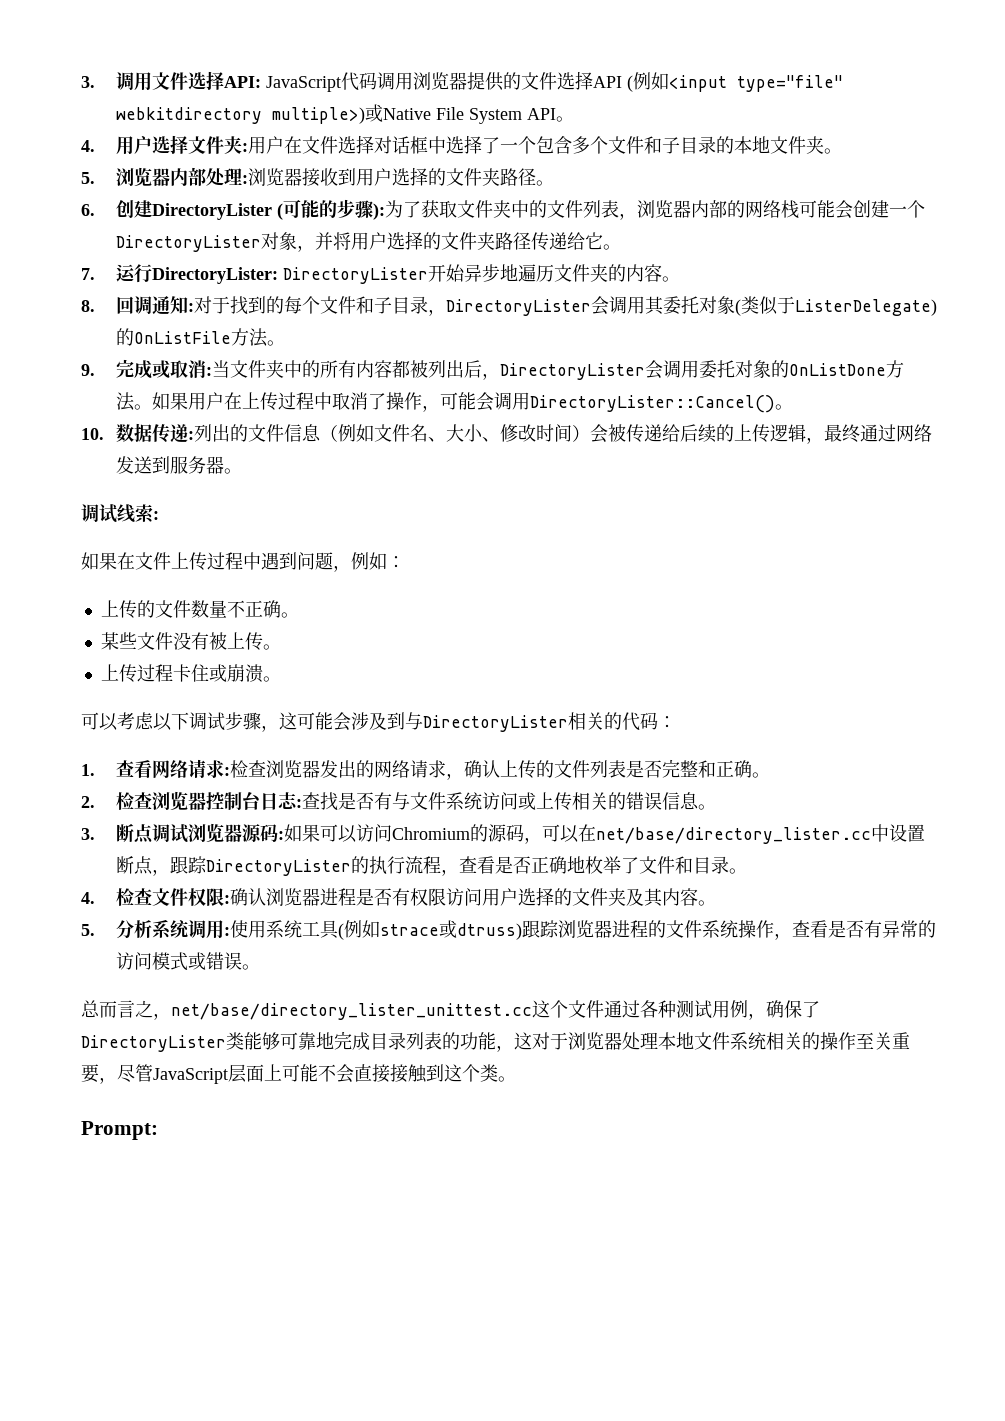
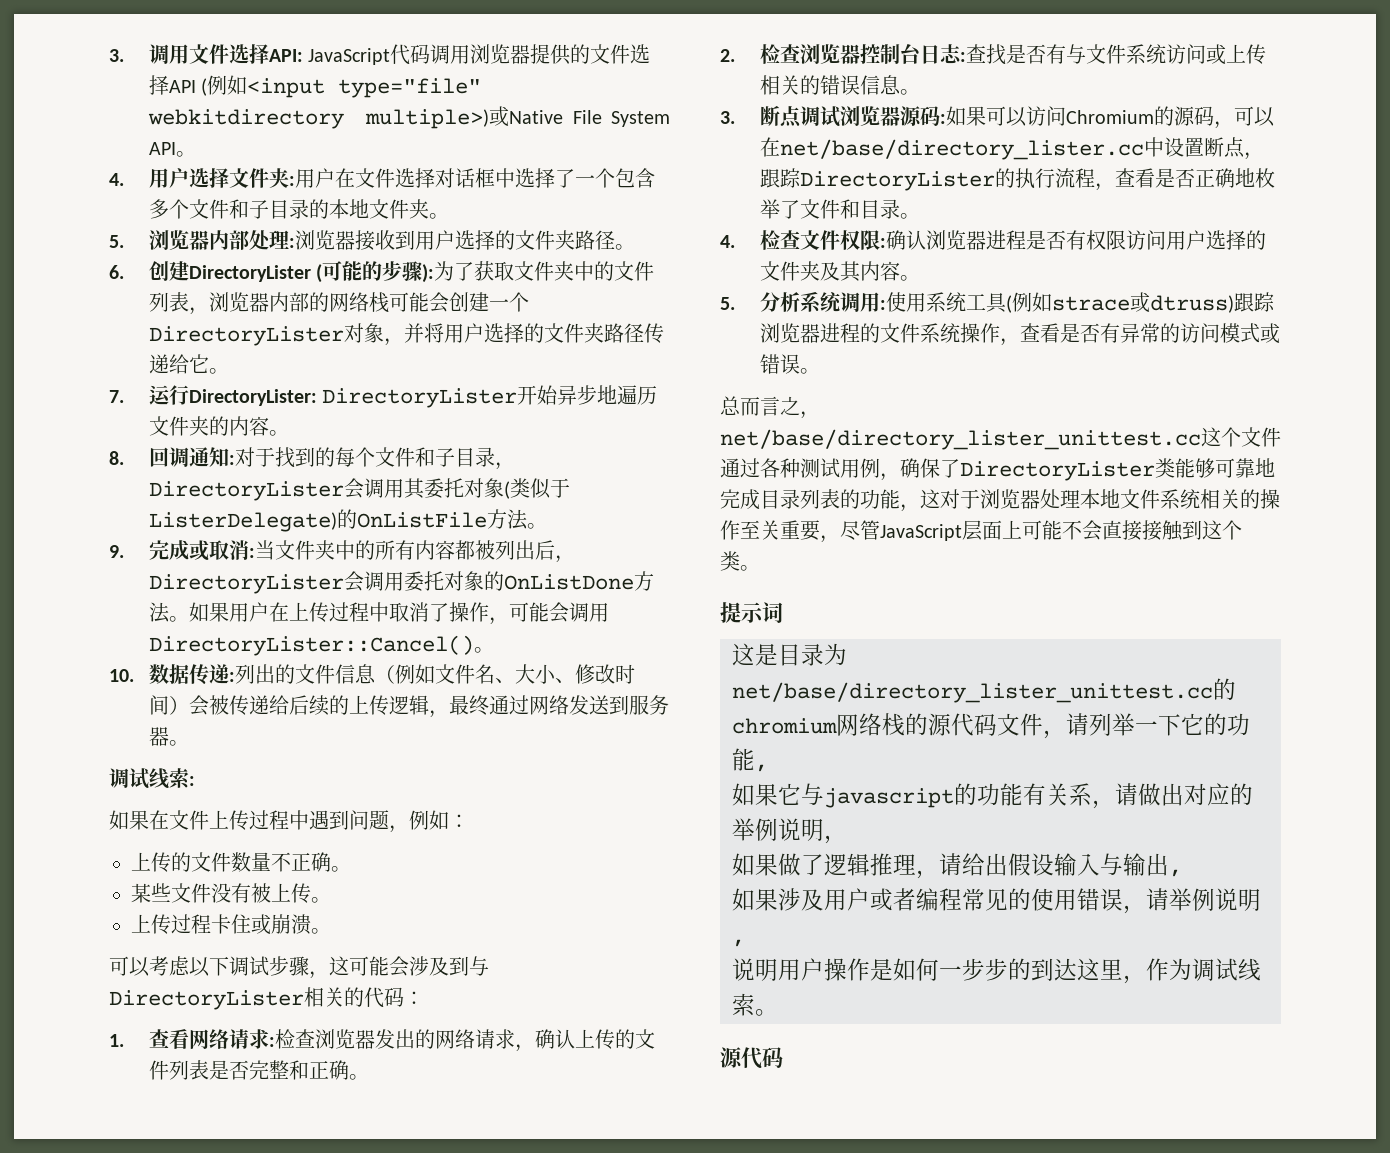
[81,1121,158,1140] Prompt: -> [720,602,783,623] [732,643,847,666] [732,678,1236,703] [732,713,1250,739] [732,748,768,772] [732,783,1253,809] [732,818,847,844] [732,853,1182,879] [732,888,1261,914] [732,939,745,947] [732,958,1261,984] [732,993,778,1016] [720,1047,783,1069] 提示词 // 这是目录为net/base/directory_lister_unittest.cc的chromium网络栈的源代码文件，请列举一下它的功能, // 如果它与javascript的功能有关系，请做出对应的举例说明， // 如果做了逻辑推理，请给出假设输入与输出, // 如果涉及用户或者编程常见的使用错误，请举例说明, // 说明用户操作是如何一步步的到达这里，作为调试线索。 // 源代码

